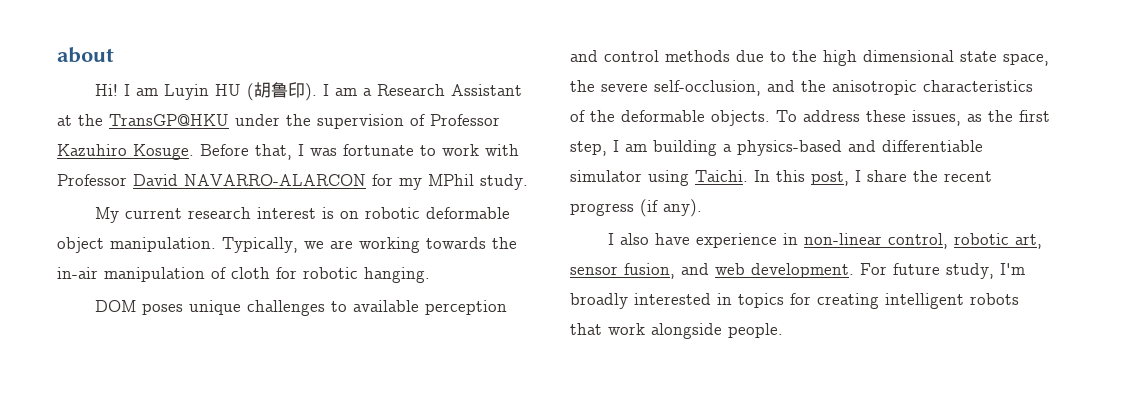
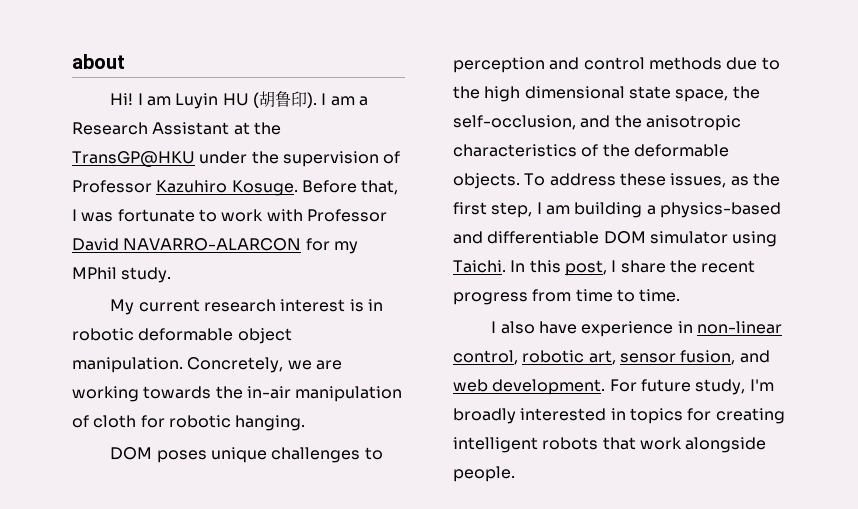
[339,211,359,219] on -> [368,299,384,311] in
[222,237,298,253] Typically, -> [187,357,284,373] Concretely,
[352,300,419,312] available -> (383, 453) none
[601,83,648,92] severe -> (760, 92) none
(983, 146) none -> [603,231,646,244] DOM
[640,199,702,217] (if any). -> [532,289,681,302] from time to time.

